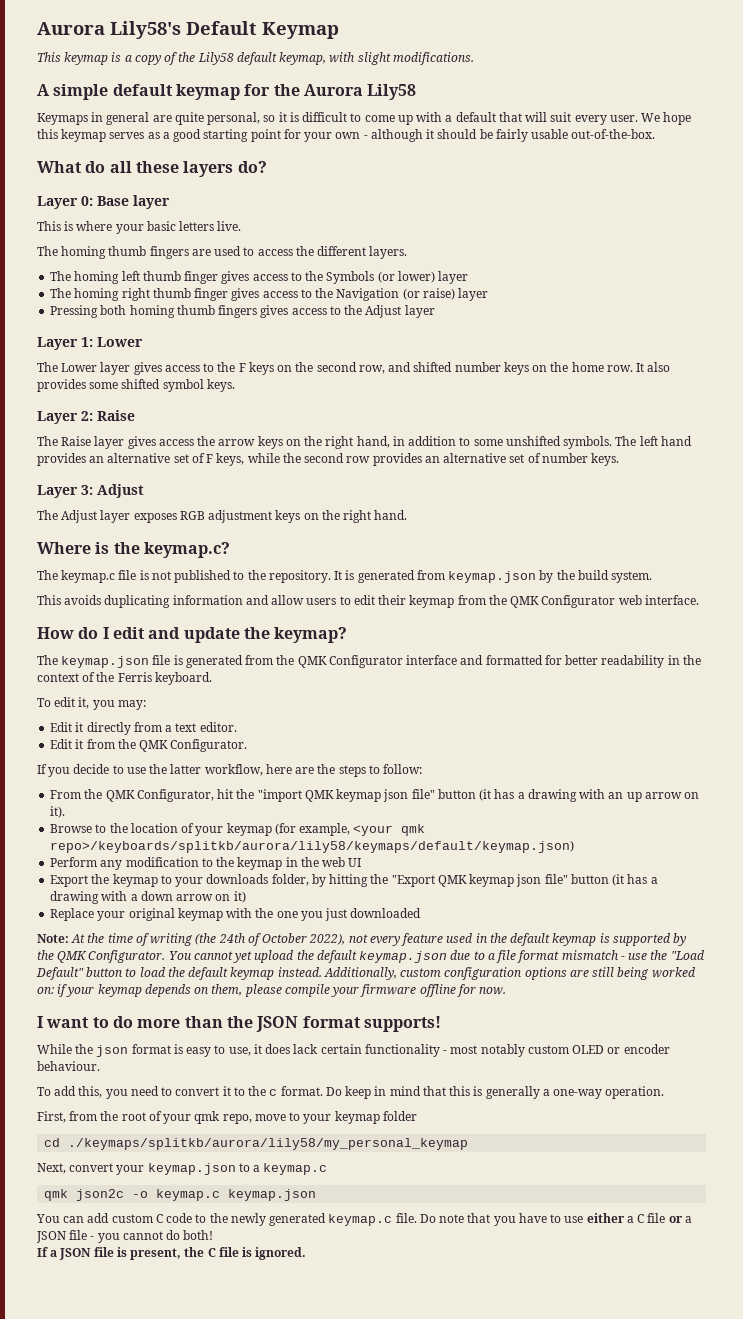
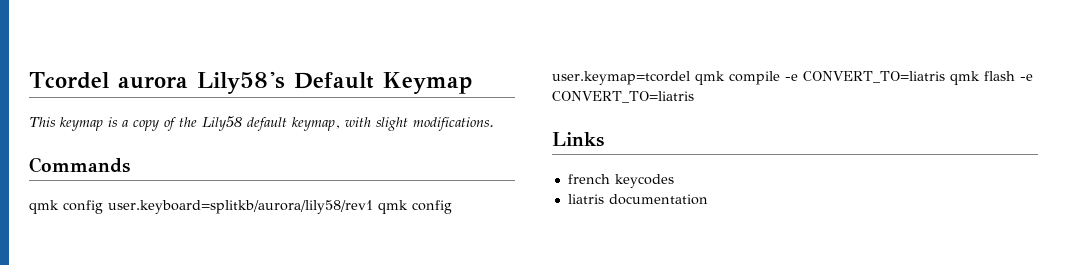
[37,22,105,35] Aurora -> [29,72,188,89] Tcordel aurora
[37,84,417,100] [37,112,692,125] [37,129,656,142] [37,161,267,177] [37,195,170,209] [37,221,242,234] [37,246,408,259] [50,271,469,284] [50,288,489,301] [50,305,435,318] [37,337,143,350] [37,362,671,375] [37,379,235,392] [37,410,135,424] [37,436,692,449] [37,453,620,466] [37,484,144,498] [37,510,408,523] [37,542,230,558] [37,570,653,583] [37,595,699,608] [37,627,348,643] [37,655,701,668] [37,672,212,685] [37,697,146,710] [50,722,237,735] [50,739,248,752] [37,764,423,777] [50,789,700,802] [50,806,66,818] [50,823,426,836] [50,840,575,853] [50,857,362,870] [50,874,658,887] [50,891,246,904] [50,908,422,921] [37,933,687,946] [37,950,704,963] [36,967,695,980] [37,984,507,997] [37,1016,441,1032] [37,1044,670,1057] [37,1061,100,1071] [37,1086,665,1099] [37,1111,417,1124] [44,1138,469,1150] [37,1163,328,1175] [44,1189,317,1201] [36,1213,692,1226] [36,1230,214,1243] [37,1247,307,1260] A simple default keymap for the Aurora Lily58 // Keymaps in general are quite personal, so it is difficult to come up with a default that will suit every user. We hope this keymap serves as a good starting point for your own - although it should be fairly usable out-of-the-box. // What do all these layers do? // Layer 0: Base layer // This is where your basic letters live. // The homing thumb fingers are used to access the different layers. // The homing left thumb finger gives access to the Symbols (or lower) layer // The homing right thumb finger gives access to the Navigation (or raise) layer // Pressing both homing thumb fingers gives access to the Adjust layer // Layer 1: Lower // The Lower layer gives access to the F keys on the second row, and shifted number keys on the home row. It also provides some shifted symbol keys. // Layer 2: Raise // The Raise layer gives access the arrow keys on the right hand, in addition to some unshifted symbols. The left hand provides an alternative set of F keys, while the second row provides an alternative set of number keys. // Layer 3: Adjust // The Adjust layer exposes RGB adjustment keys on the right hand. // Where is the keymap.c? // The keymap.c file is not published to the repository. It is generated from keymap.json by the build system. // This avoids duplicating information and allow users to edit their keymap from the QMK Configurator web interface. // How do I edit and update the keymap? // The keymap.json file is generated from the QMK Configurator interface and formatted for better readability in the context of the Ferris keyboard. // To edit it, you may: // Edit it directly from a text editor. // Edit it from the QMK Configurator. // If you decide to use the latter workflow, here are the steps to follow: // From the QMK Configurator, hit the "import QMK keymap json file" button (it has a drawing with an up arrow on it). // Browse to the location of your keymap (for example, <your qmk repo>/keyboards/splitkb/aurora/lily58/keymaps/default/keymap.json) // Perform any modification to the keymap in the web UI // Export the keymap to your downloads folder, by hitting the "Export QMK keymap json file" button (it has a drawing with a down arrow on it) // Replace your original keymap with the one you just downloaded // Note: At the time of writing (the 24th of October 2022), not every feature used in the default keymap is supported by the QMK Configurator. You cannot yet upload the default keymap.json due to a file format mismatch - use the "Load Default" button to load the default keymap instead. Additionally, custom configuration options are still being worked on: if your keymap depends on them, please compile your firmware offline for now. // I want to do more than the JSON format supports! // While the json format is easy to use, it does lack certain functionality - most notably custom OLED or encoder behaviour. // To add this, you need to convert it to the c format. Do keep in mind that this is generally a one-way operation. // First, from the root of your qmk repo, move to your keymap folder // cd ./keymaps/splitkb/aurora/lily58/my_personal_keymap // Next, convert your keymap.json to a keymap.c // qmk json2c -o keymap.c keymap.json // You can add custom C code to the newly generated keymap.c file. Do note that you have to use either a C file or a JSON file - you cannot do both! // If a JSON file is present, the C file is ignored. -> [29,157,130,173] [29,200,452,214] [552,71,1033,85] [552,91,694,103] [552,132,604,147] [567,174,674,188] [567,194,708,205] Commands // qmk config user.keyboard=splitkb/aurora/lily58/rev1 qmk config user.keymap=tcordel qmk compile -e CONVERT_TO=liatris qmk flash -e CONVERT_TO=liatris // Links // french keycodes // liatris documentation

